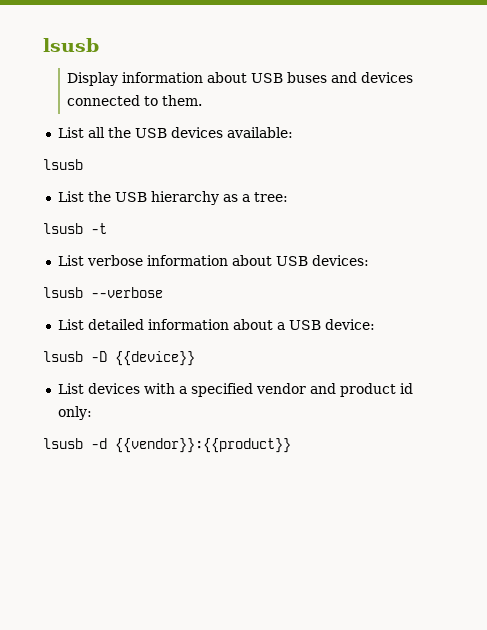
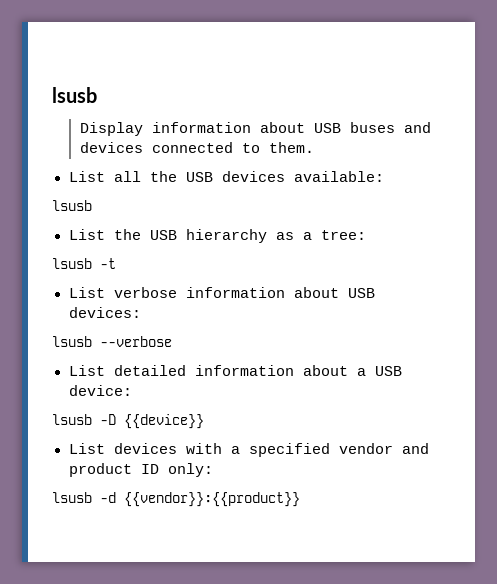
[399,383,413,394] id -> [140,464,159,474] ID

